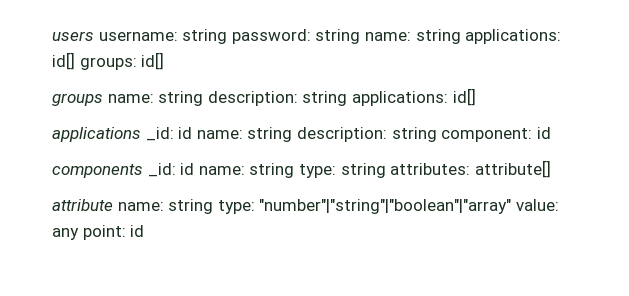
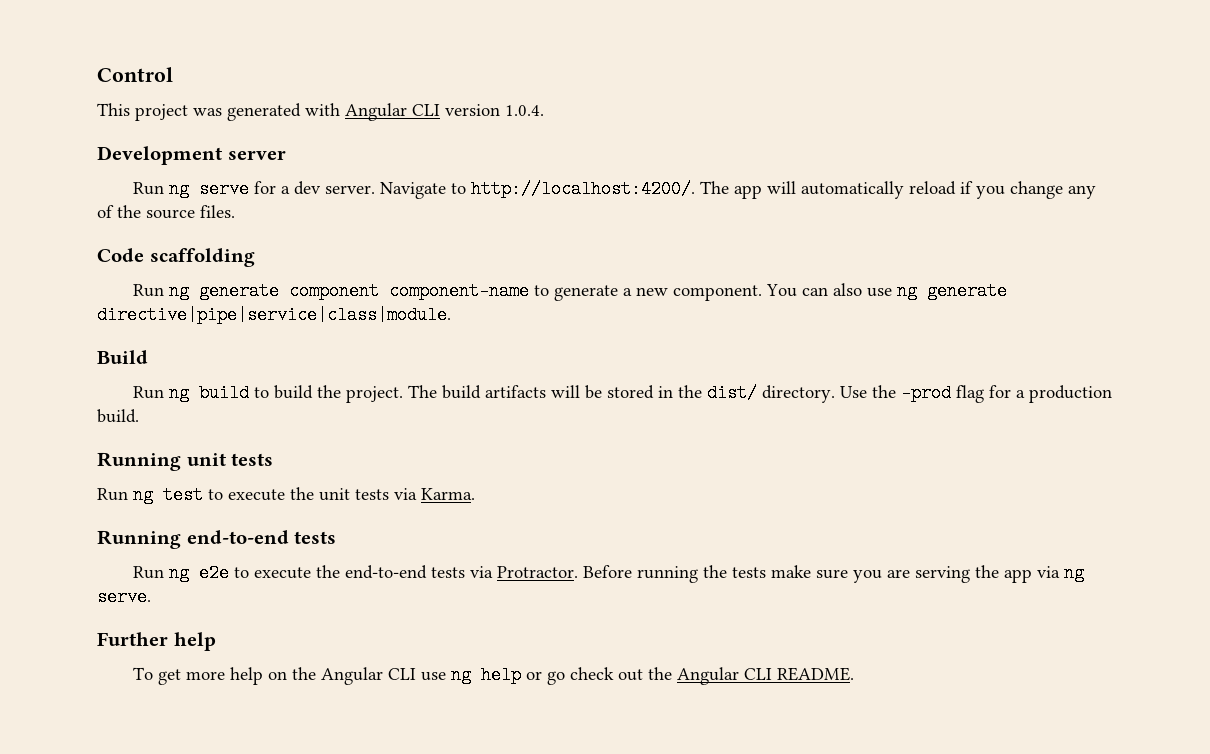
[52,29,562,44] [52,52,165,70] [52,88,476,106] [52,127,551,142] [52,160,551,178] [52,199,559,214] [52,225,145,240] users username: string password: string name: string applications: id[] groups: id[] // groups name: string description: string applications: id[] // applications _id: id name: string description: string component: id // components _id: id name: string type: string attributes: attribute[] // attribute name: string type: "number"|"string"|"boolean"|"array" value: any point: id -> [97,67,173,82] [97,103,544,121] [97,146,286,165] [132,180,1096,199] [97,205,235,219] [97,248,255,267] [132,282,1007,301] [97,306,451,324] [97,350,148,364] [132,384,1112,403] [97,409,139,423] [97,452,274,471] [97,486,475,504] [97,530,337,549] [132,564,1084,583] [97,588,151,606] [97,632,216,651] [132,666,854,685] Control // This project was generated with Angular CLI version 1.0.4. // Development server // Run ng serve for a dev server. Navigate to http://localhost:4200/. The app will automatically reload if you change any of the source files. // Code scaffolding // Run ng generate component component-name to generate a new component. You can also use ng generate directive|pipe|service|class|module. // Build // Run ng build to build the project. The build artifacts will be stored in the dist/ directory. Use the -prod flag for a production build. // Running unit tests // Run ng test to execute the unit tests via Karma. // Running end-to-end tests // Run ng e2e to execute the end-to-end tests via Protractor. Before running the tests make sure you are serving the app via ng serve. // Further help // To get more help on the Angular CLI use ng help or go check out the Angular CLI README.

